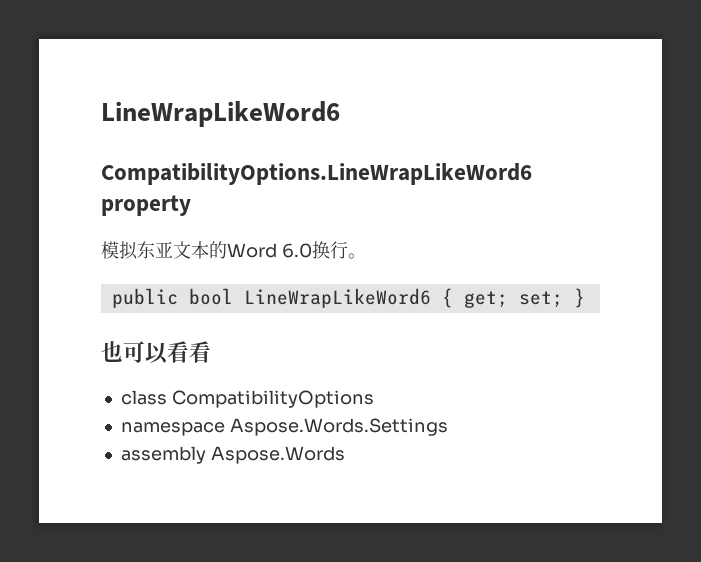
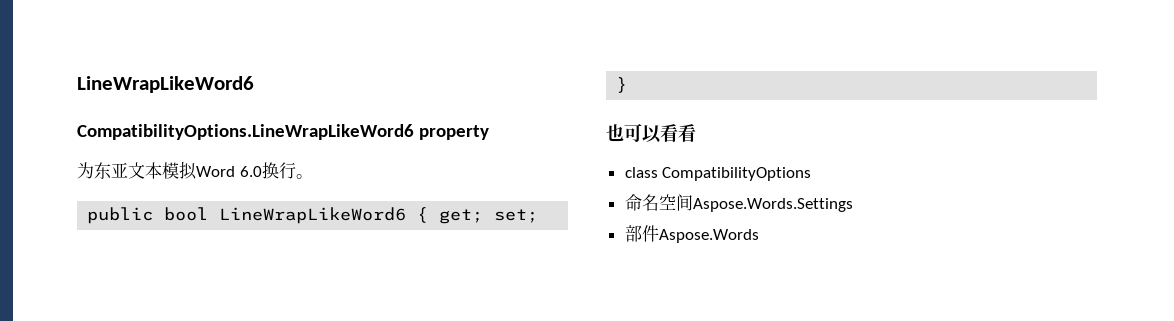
[101,241,138,260] 模拟 -> [77,162,94,179] 为
[209,241,227,259] 的 -> [162,161,197,180] 模拟
[120,422,225,436] namespace -> [624,194,693,211] 命名空间
[120,446,206,464] assembly -> [624,225,659,242] 部件

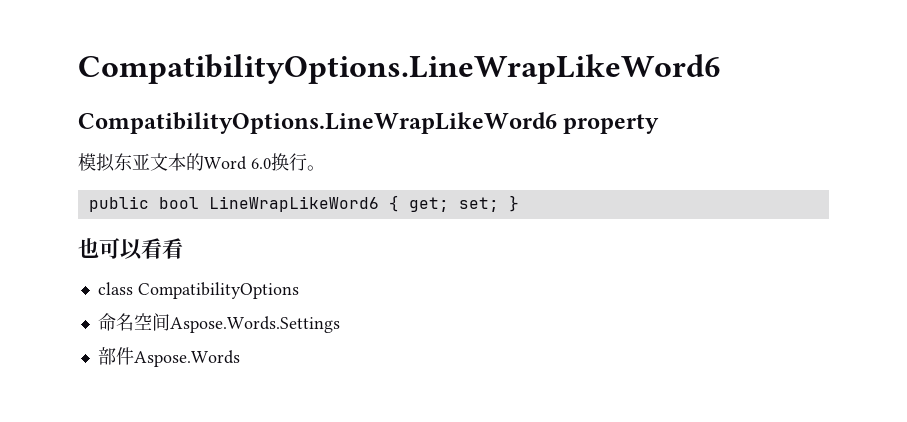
[77,76,254,93] LineWrapLikeWord6 -> [78,54,721,84] CompatibilityOptions.LineWrapLikeWord6
[77,162,94,179] 为 -> [78,153,115,172] 模拟
[162,161,197,180] 模拟 -> [186,153,204,171] 的

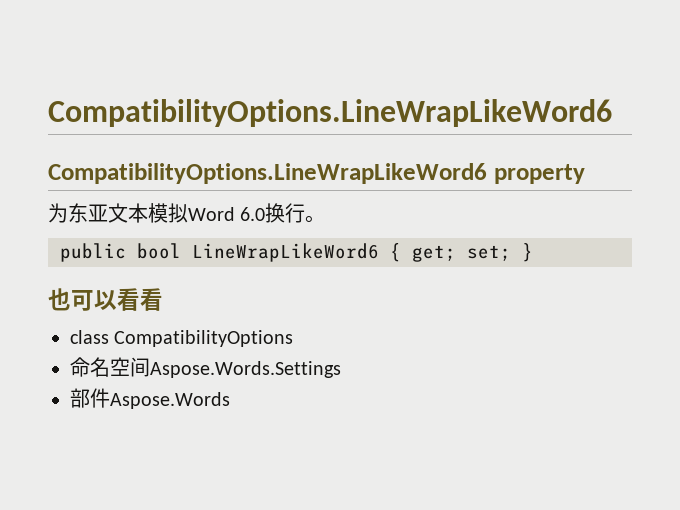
[78,153,115,172] 模拟 -> [48,203,68,223] 为
[186,153,204,171] 的 -> [148,203,188,223] 模拟

